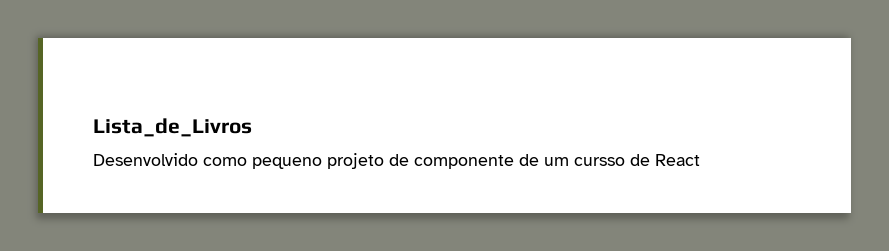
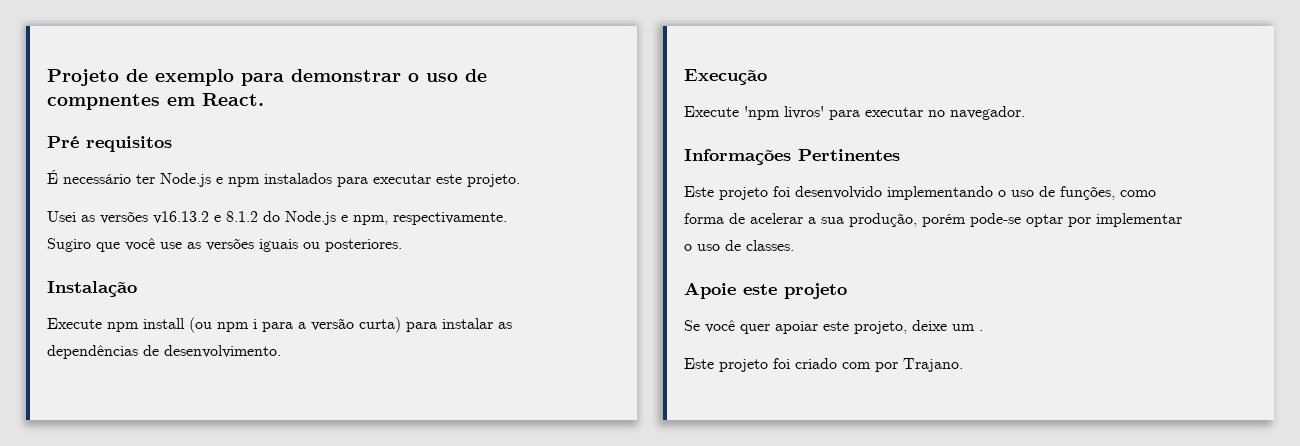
[93,118,252,137] [93,153,700,169] Lista_de_Livros // Desenvolvido como pequeno projeto de componente de um cursso de React -> [47,69,487,86] [47,93,264,110] [47,136,172,152] [47,170,520,187] [47,211,507,225] [47,238,402,252] [47,281,137,297] [47,317,512,333] [47,345,281,359] [684,69,767,85] [684,106,1025,120] [684,149,900,165] [684,186,1156,200] [684,213,1182,227] [684,240,794,251] [684,282,847,299] [684,320,983,334] [684,358,963,372] Projeto de exemplo para demonstrar o uso de compnentes em React. // Pré requisitos // É necessário ter Node.js e npm instalados para executar este projeto. // Usei as versões v16.13.2 e 8.1.2 do Node.js e npm, respectivamente. Sugiro que você use as versões iguais ou posteriores. // Instalação // Execute npm install (ou npm i para a versão curta) para instalar as dependências de desenvolvimento. // Execução // Execute 'npm livros' para executar no navegador. // Informações Pertinentes // Este projeto foi desenvolvido implementando o uso de funções, como forma de acelerar a sua produção, porém pode-se optar por implementar o uso de classes. // Apoie este projeto // Se você quer apoiar este projeto, deixe um . // Este projeto foi criado com por Trajano.

